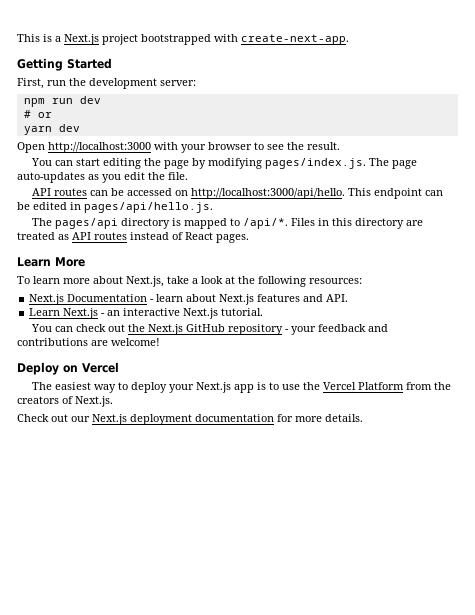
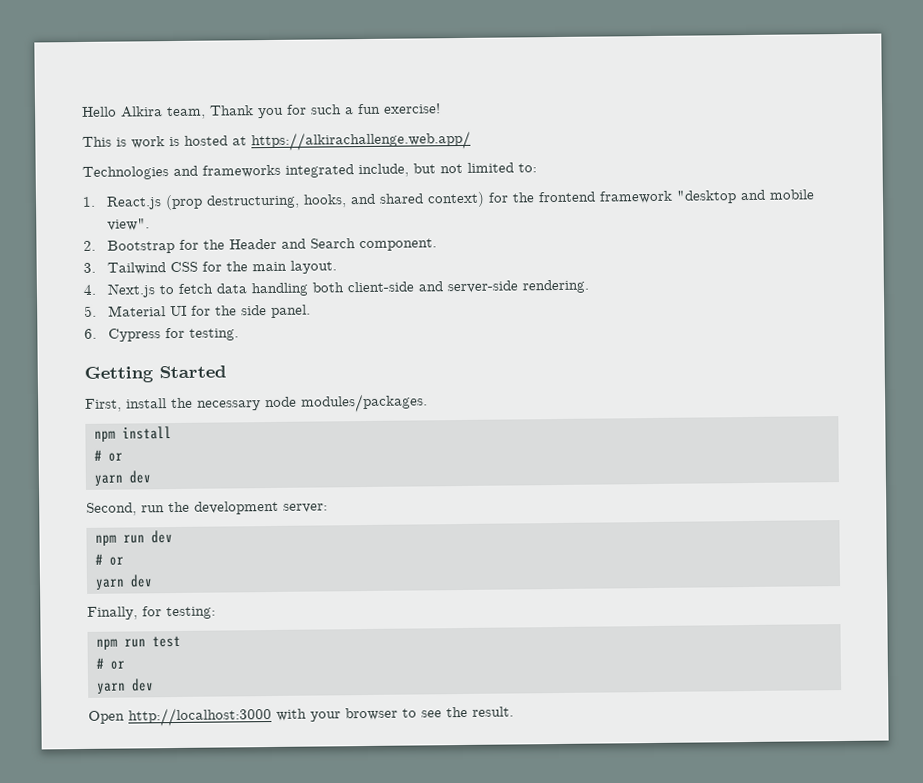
[17,34,349,45] [17,58,112,71] [17,78,44,89] This is a Next.js project bootstrapped with create-next-app. // Getting Started // First, -> [81,103,441,120] [82,130,471,152] [82,162,537,180] [82,189,815,211] [106,218,150,231] [83,238,437,254] [83,260,337,275] [83,279,589,298] [84,304,311,318] [84,327,239,342] [84,365,226,383] [85,393,428,413] [93,426,172,442] [93,449,123,462] [93,470,151,486] [86,502,137,516] Hello Alkira team, Thank you for such a fun exercise! // This is work is hosted at https://alkirachallenge.web.app/ // Technologies and frameworks integrated include, but not limited to: // 1. React.js (prop destructuring, hooks, and shared context) for the frontend framework "desktop and mobile view". // 2. Bootstrap for the Header and Search component. // 3. Tailwind CSS for the main layout. // 4. Next.js to fetch data handling both client-side and server-side rendering. // 5. Material UI for the side panel. // 6. Cypress for testing. // Getting Started // First, install the necessary node modules/packages. // npm install // # or // yarn dev // Second,
(80, 128) none -> [87,606,216,620] [95,635,181,650] [95,657,125,670] [96,678,154,694] // Finally, for testing: // npm run test // # or // yarn dev
[30,158,417,169] [17,172,188,183] [31,188,443,199] [17,202,213,213] [31,218,423,229] [17,232,249,243] [17,257,85,267] [17,276,362,287] [29,294,349,305] [29,308,264,319] [30,324,388,335] [17,338,160,346] [17,362,119,375] [31,382,451,393] [17,396,113,407] [17,414,363,425] // You can start editing the page by modifying pages/index.js. The page auto-updates as you edit the file. // API routes can be accessed on http://localhost:3000/api/hello. This endpoint can be edited in pages/api/hello.js. // The pages/api directory is mapped to /api/*. Files in this directory are treated as API routes instead of React pages. // Learn More // To learn more about Next.js, take a look at the following resources: // Next.js Documentation - learn about Next.js features and API. // Learn Next.js - an interactive Next.js tutorial. // You can check out the Next.js GitHub repository - your feedback and contributions are welcome! // Deploy on Vercel // The easiest way to deploy your Next.js app is to use the Vercel Platform from the creators of Next.js. // Check out our Next.js deployment documentation for more details. -> (514, 711) none

